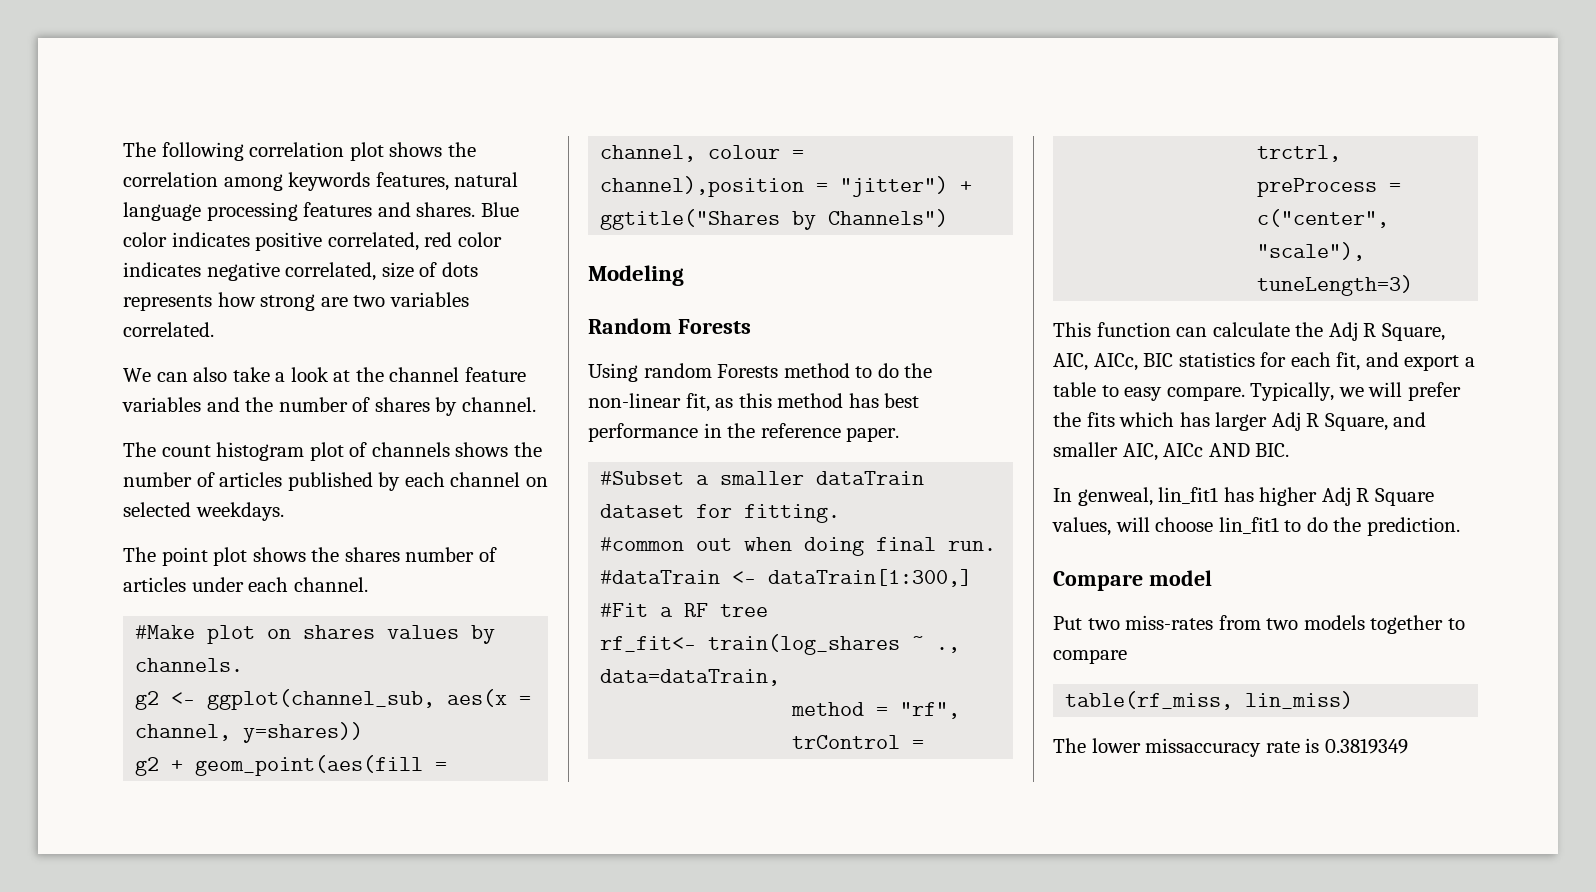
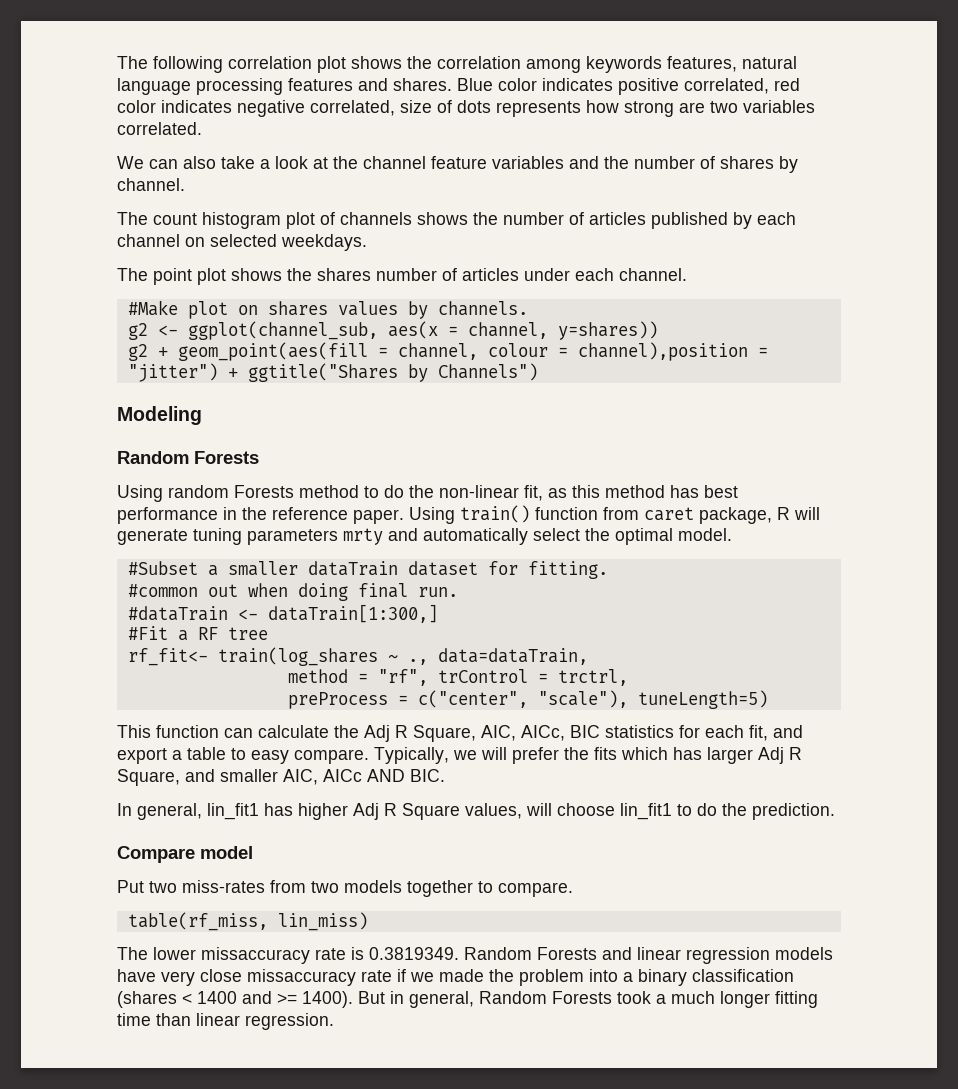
(900, 434) none -> [409,505,820,524] [117,528,732,545] Using train() function from caret package, R will generate tuning parameters mrty and automatically select the optimal model.
[1257,275,1414,296] tuneLength=3) -> [637,690,768,709] tuneLength=5)
[1077,487,1153,506] genweal, -> [137,803,202,820] general,
[1053,649,1127,664] compare -> [498,882,573,897] compare.
[1324,738,1408,754] 0.3819349 -> [369,947,833,964] [117,969,794,986] [117,991,818,1008] [117,1013,334,1030] 0.3819349. Random Forests and linear regression models have very close missaccuracy rate if we made the problem into a binary classification (shares < 1400 and >= 1400). But in general, Random Forests took a much longer fitting time than linear regression.

